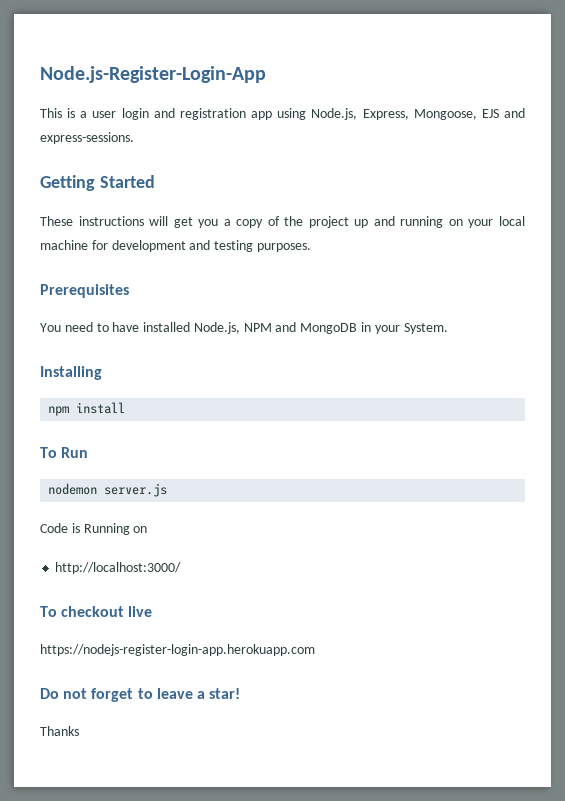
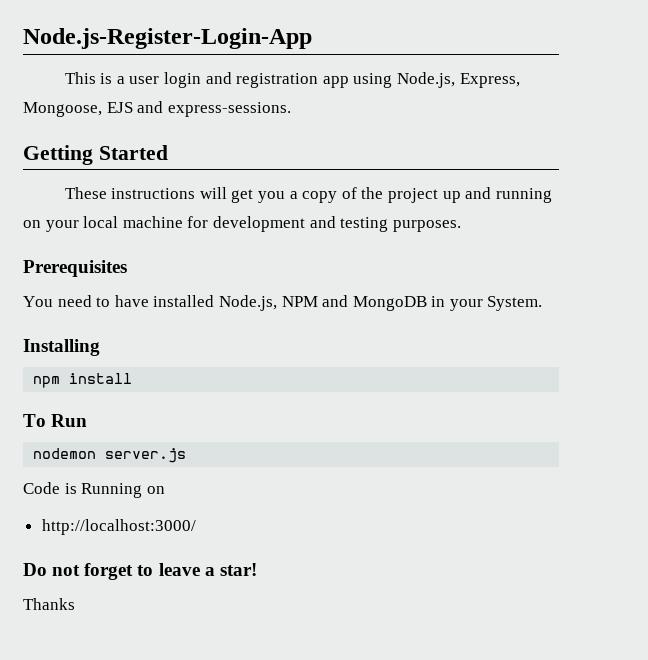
[40,606,153,617] [40,644,315,656] // To checkout live // https://nodejs-register-login-app.herokuapp.com -> (196, 527) none

